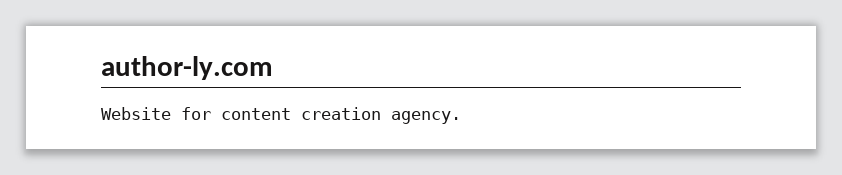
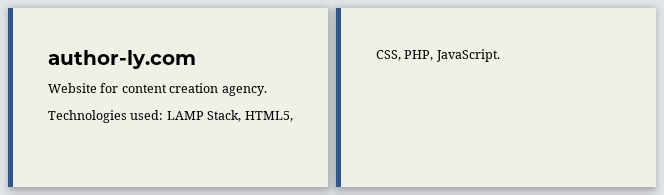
(461, 117) none -> [48,110,293,123] [376,49,500,62] // Technologies used: LAMP Stack, HTML5, CSS, PHP, JavaScript.

